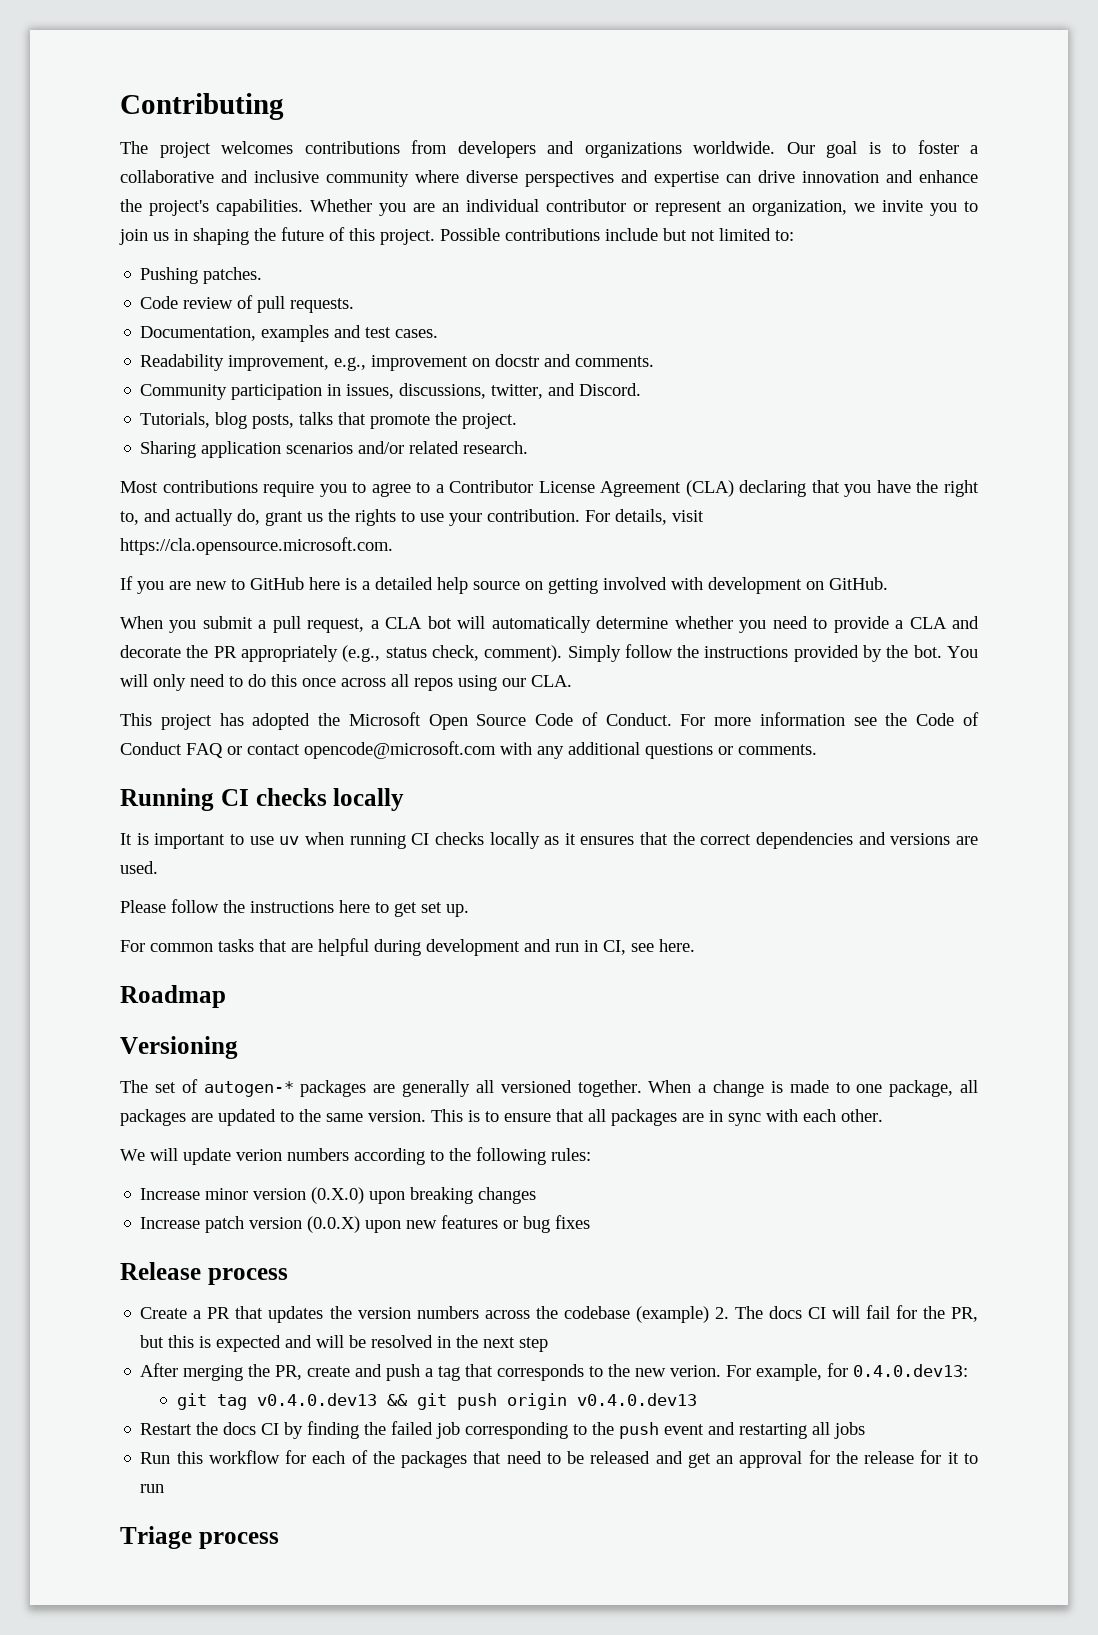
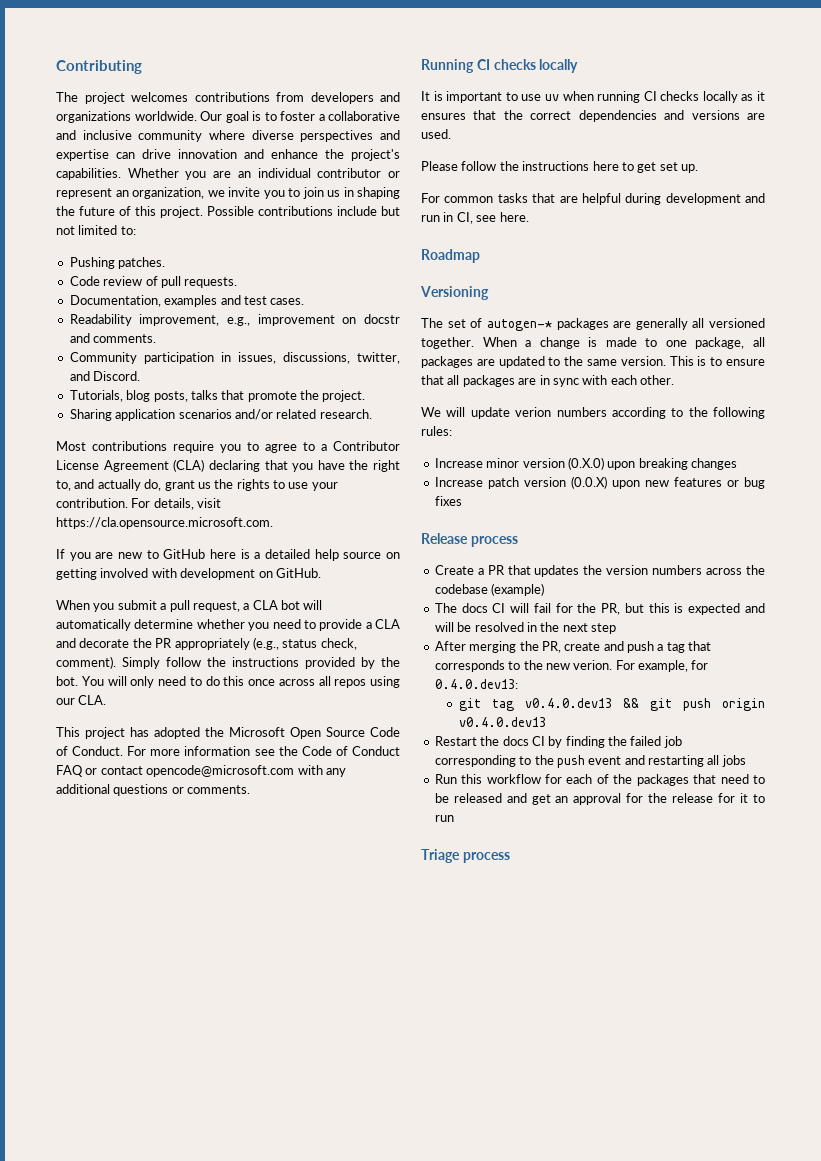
[714,1307,729,1319] 2. -> (545, 589) //

